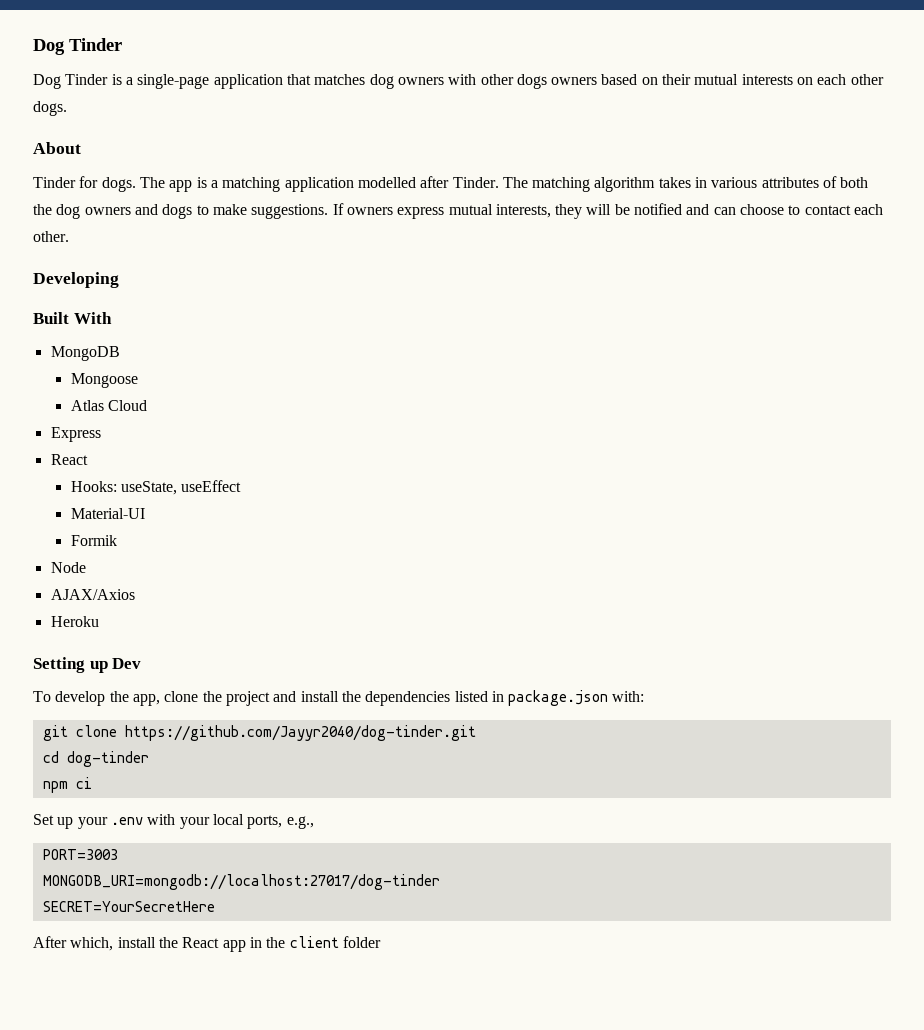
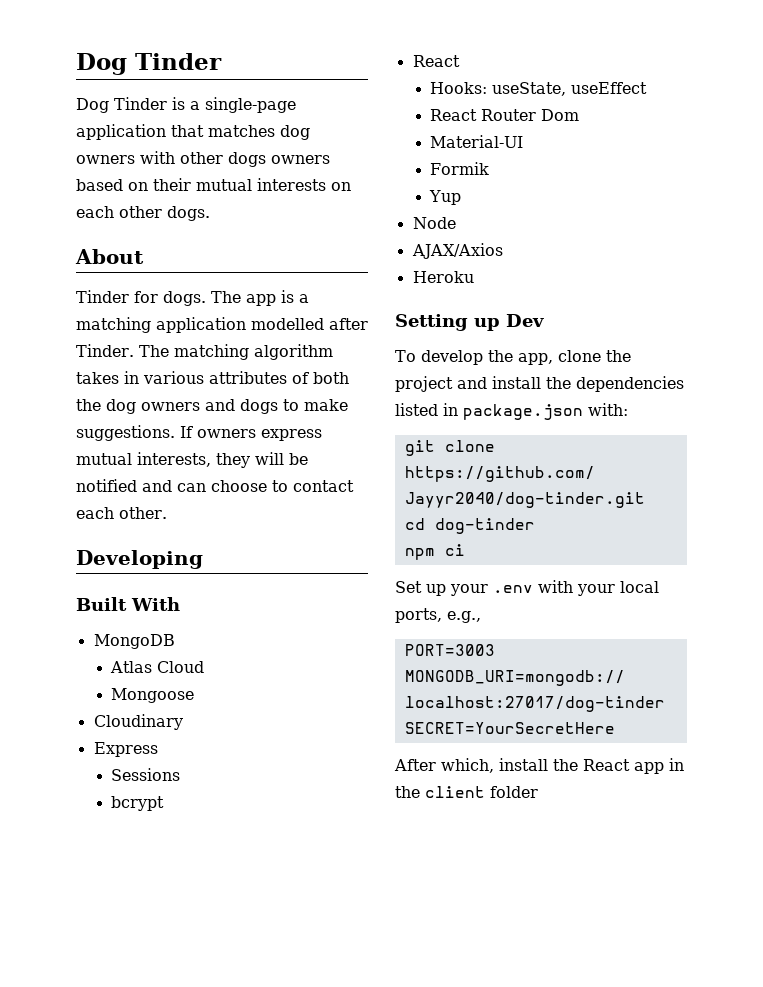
[70,373,138,388] // Mongoose -> (175, 641) none
(147, 405) none -> [111,688,195,703] [93,714,183,730] // Mongoose // Cloudinary
(101, 434) none -> [111,768,181,781] [111,796,165,811] // Sessions // bcrypt
(242, 486) none -> [430,109,580,121] // React Router Dom
(117, 540) none -> [429,190,462,205] // Yup

